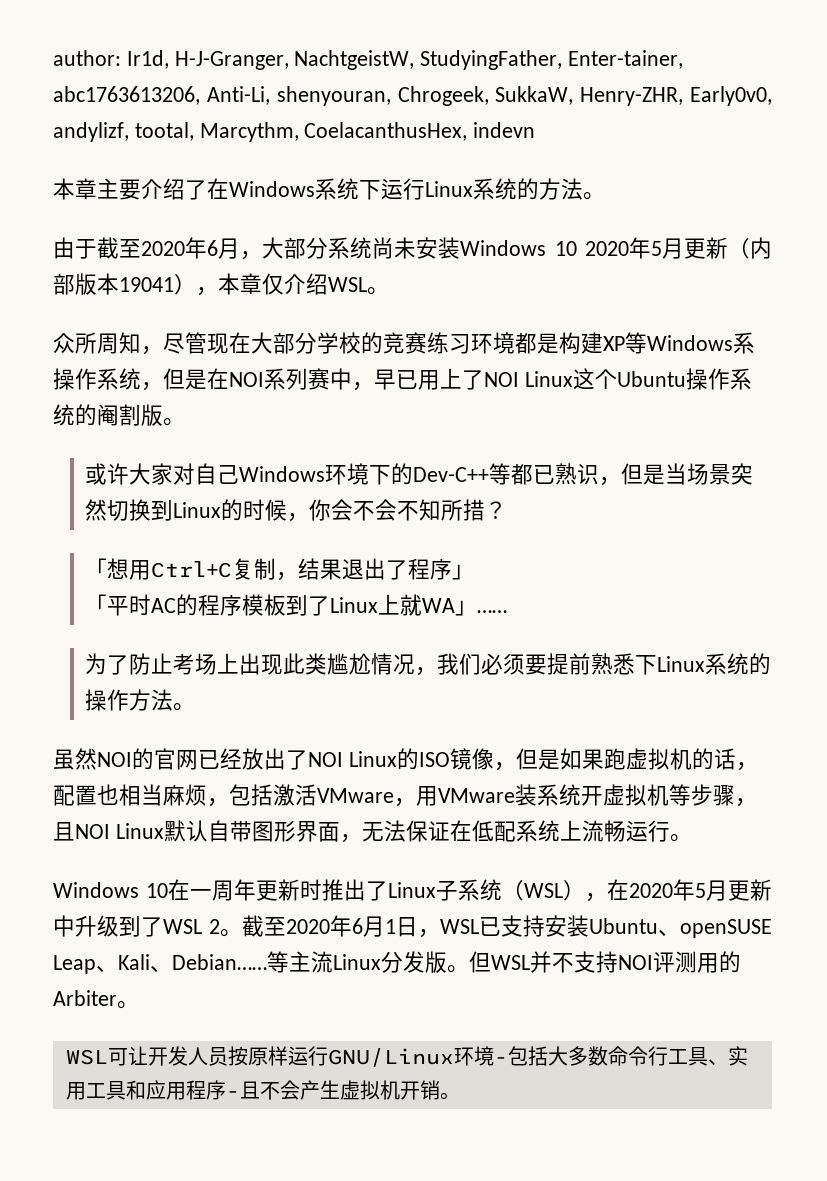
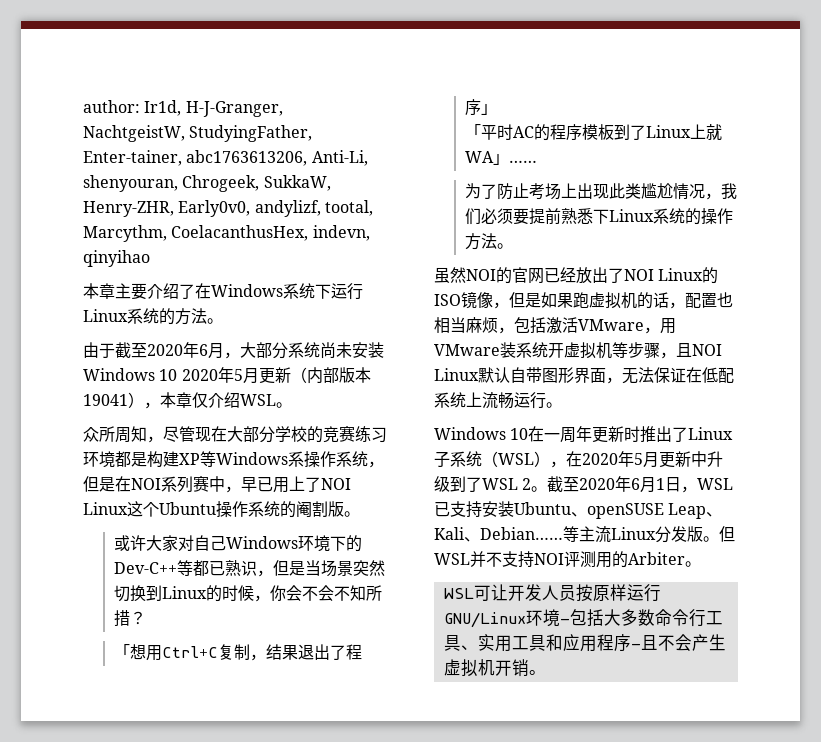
[473,122,536,138] indevn -> [312,225,370,241] [83,250,150,267] indevn, qinyihao

